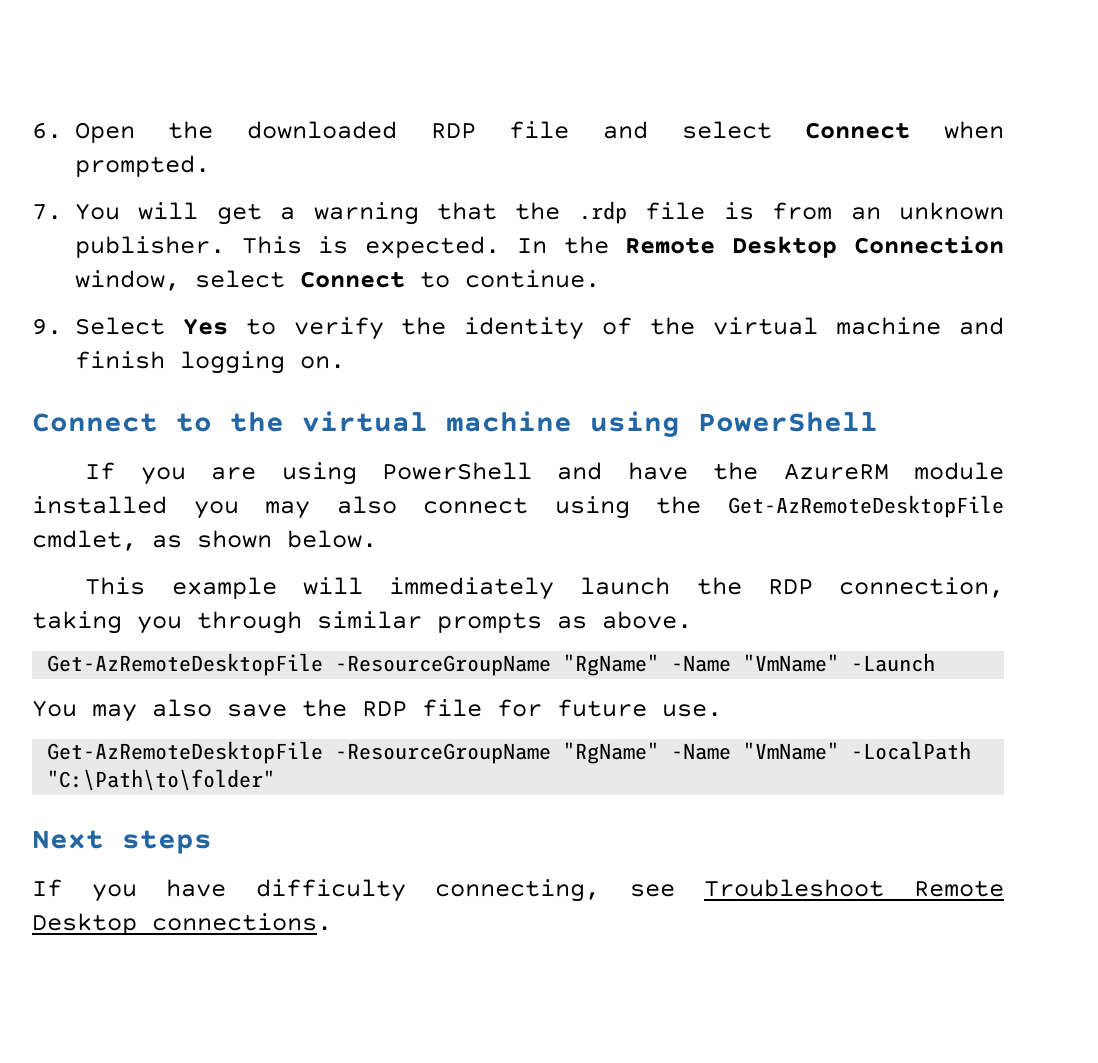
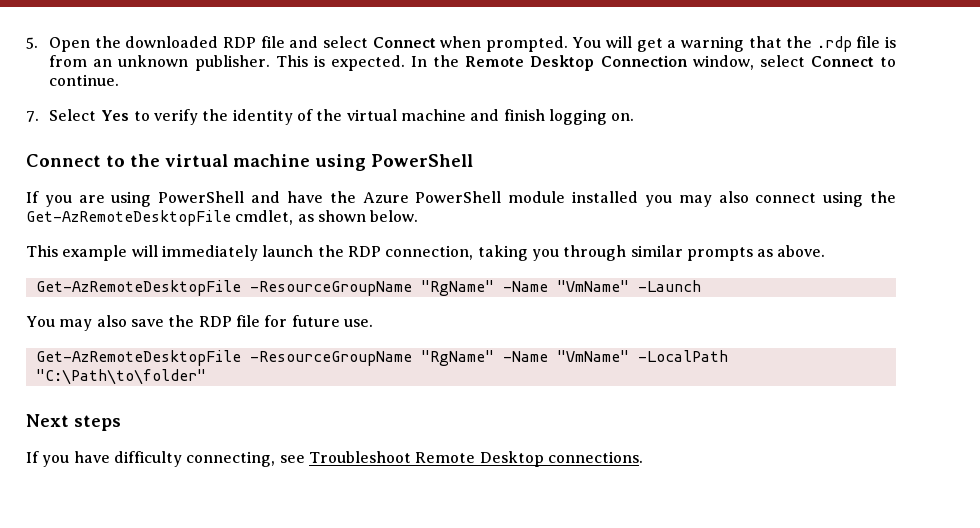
[32,122,62,139] 6. -> [26,37,38,49] 5.
[32,204,62,220] // 7. -> (568, 44) none
[32,318,62,335] 9. -> [26,111,39,122] 7.
[783,463,889,480] AzureRM -> [362,191,502,203] Azure PowerShell

